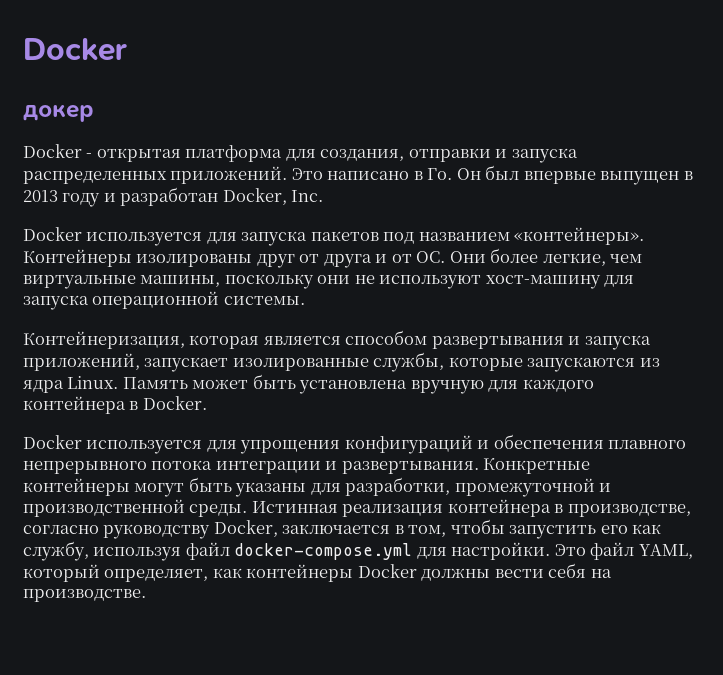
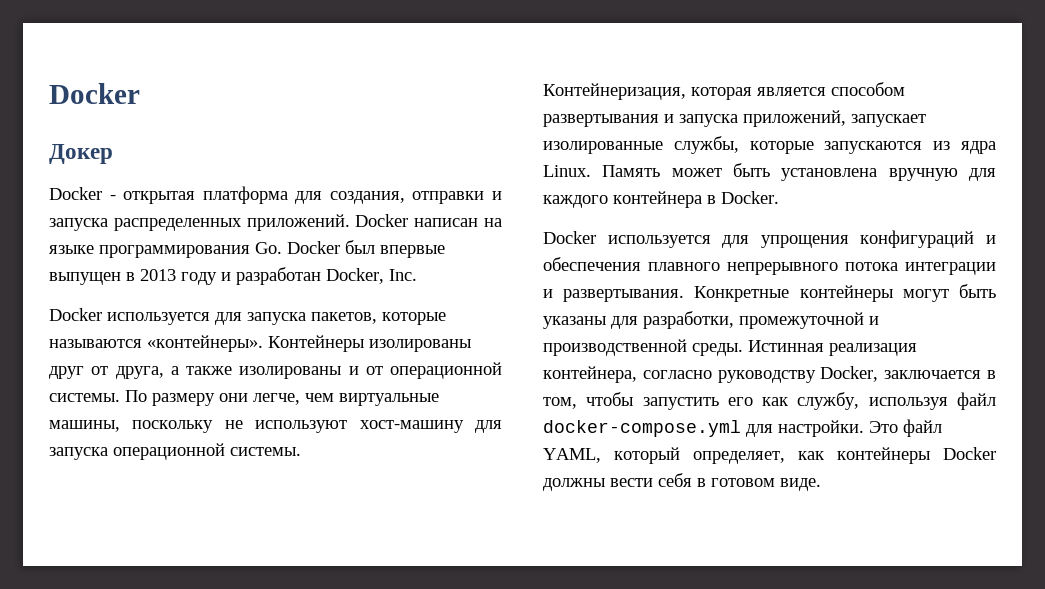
[23,104,94,122] докер -> [49,144,113,164] Докер
[291,168,481,180] Это написано в Го. Он -> [355,214,503,227] [49,241,340,258] Docker написан на языке программирования Gо. Docker
[310,231,510,244] пакетов под названием -> [311,312,446,325] [49,339,142,348] пакетов, которые называются
[323,248,606,268] друга и от ОС. Они более легкие, -> [115,362,502,379] [49,390,300,406] друга, а также изолированы и от операционной системы. По размеру они легче,
[317,275,351,284] они -> (214, 426) none
[447,499,691,517] контейнера в производстве, -> [543,366,637,383] контейнера,
[590,569,612,578] [23,589,146,602] на производстве. -> [697,478,821,491] в готовом виде.

